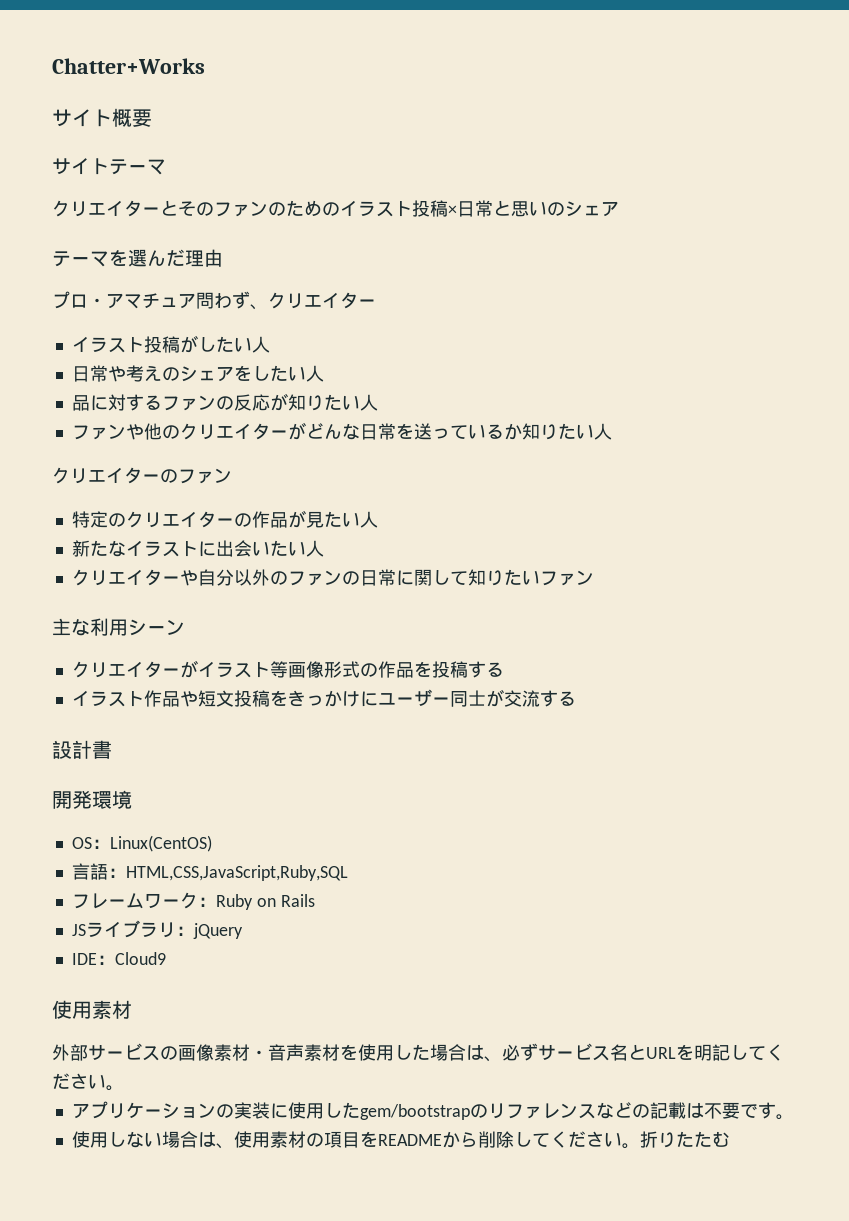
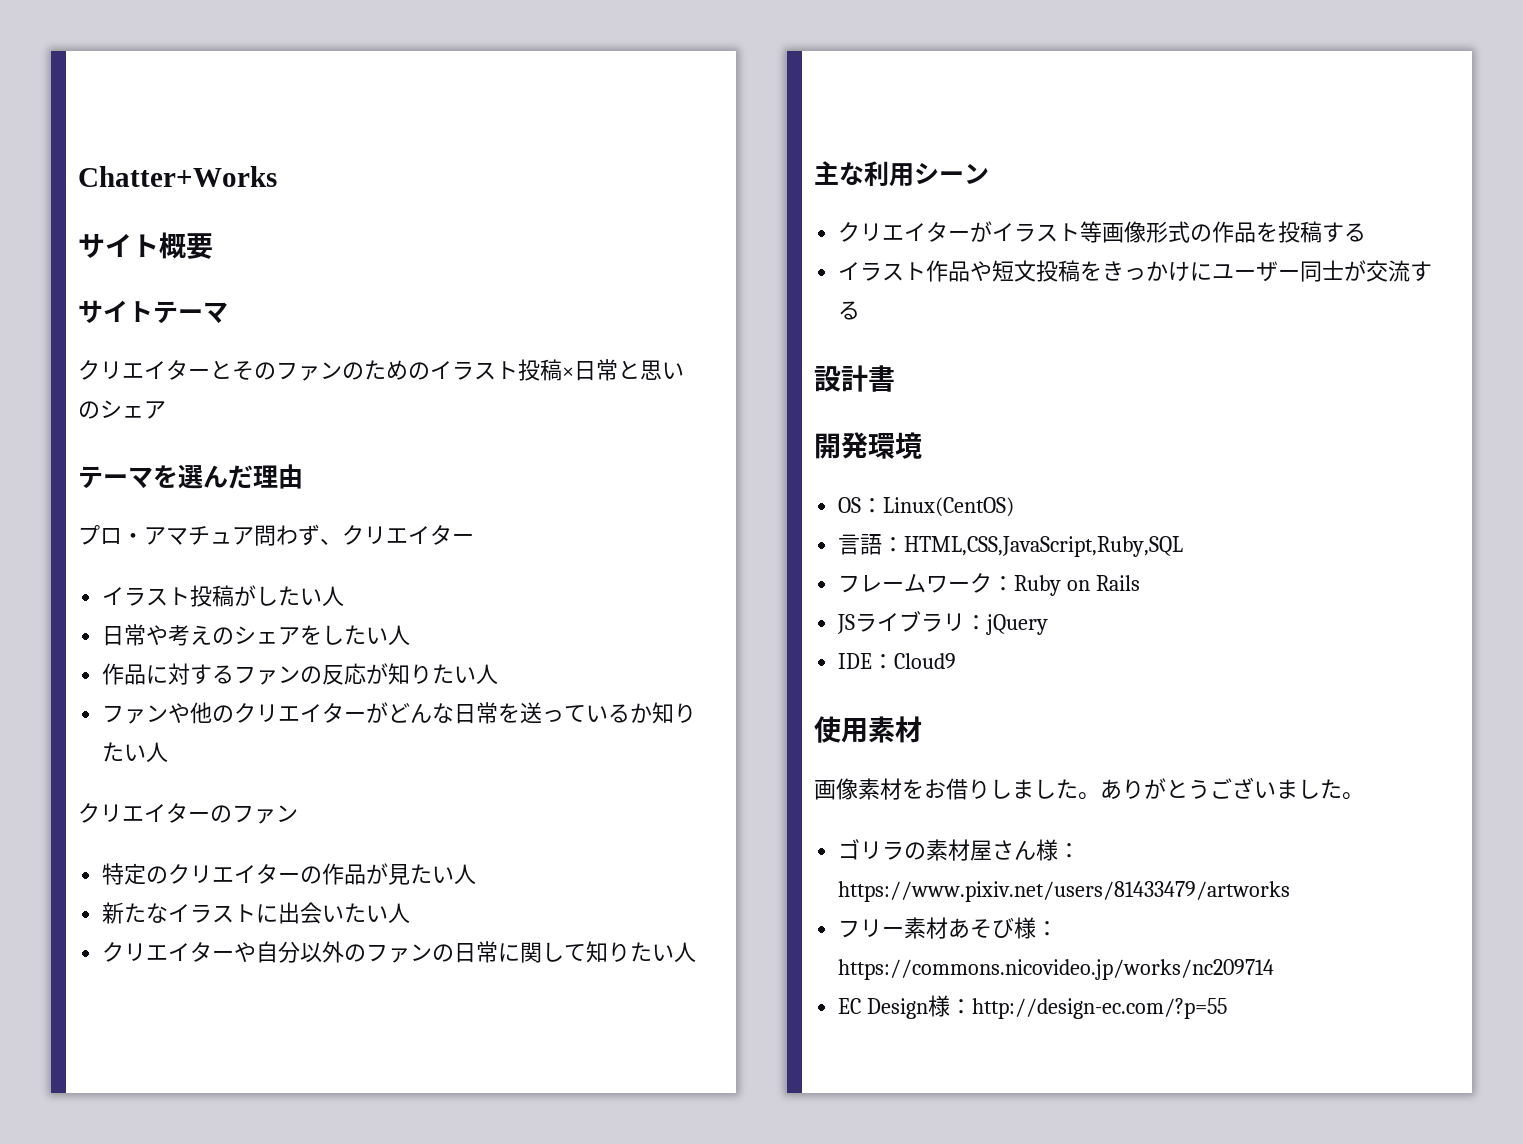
(324, 373) none -> [102,663,125,685] 作
[539,570,594,586] ファン -> [674,942,697,962] 人
[52,1043,784,1062] [52,1073,124,1091] [71,1101,794,1120] [71,1131,730,1149] 外部サービスの画像素材・音声素材を使用した場合は、必ずサービス名とURLを明記してください。 // アプリケーションの実装に使用したgem/bootstrapのリファレンスなどの記載は不要です。 // 使用しない場合は、使用素材の項目をREADMEから削除してください。折りたたむ -> [814,777,1364,800] [838,839,1081,861] [838,881,1291,902] [838,917,1059,939] [838,959,1275,980] [838,995,1228,1019] 画像素材をお借りしました。ありがとうございました。 // ゴリラの素材屋さん様：https://www.pixiv.net/users/81433479/artworks // フリー素材あそび様：https://commons.nicovideo.jp/works/nc209714 // EC Design様：http://design-ec.com/?p=55

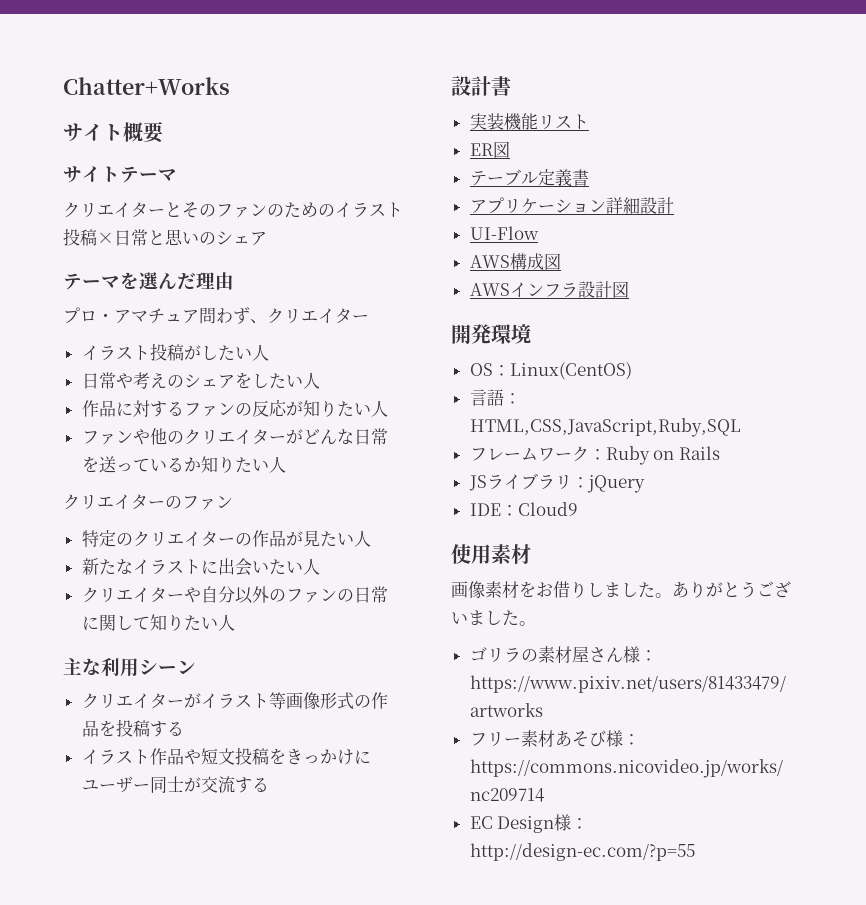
(895, 378) none -> [469,113,589,130] [469,141,510,158] [469,169,589,187] [469,197,674,214] [469,226,539,240] [469,253,561,270] [469,281,629,298] // 実装機能リスト // ER図 // テーブル定義書 // アプリケーション詳細設計 // UI-Flow // AWS構成図 // AWSインフラ設計図

